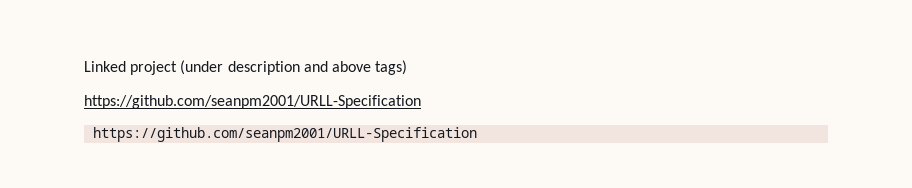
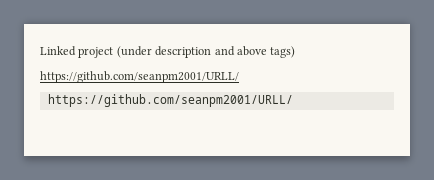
[84,95,421,109] [93,127,478,142] https://github.com/seanpm2001/URLL-Specification // https://github.com/seanpm2001/URLL-Specification -> [40,71,239,83] [47,94,293,107] https://github.com/seanpm2001/URLL/ // https://github.com/seanpm2001/URLL/

